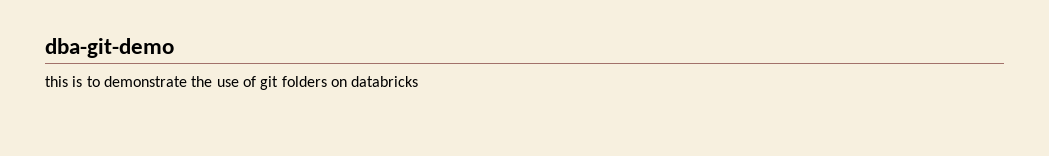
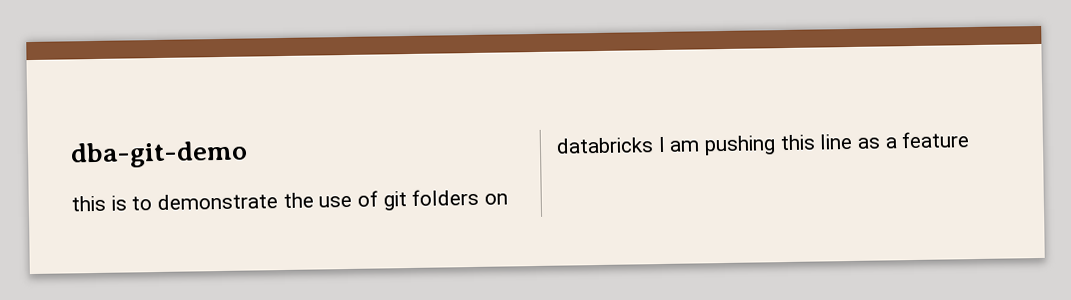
(419, 81) none -> [657,131,971,156] I am pushing this line as a feature

